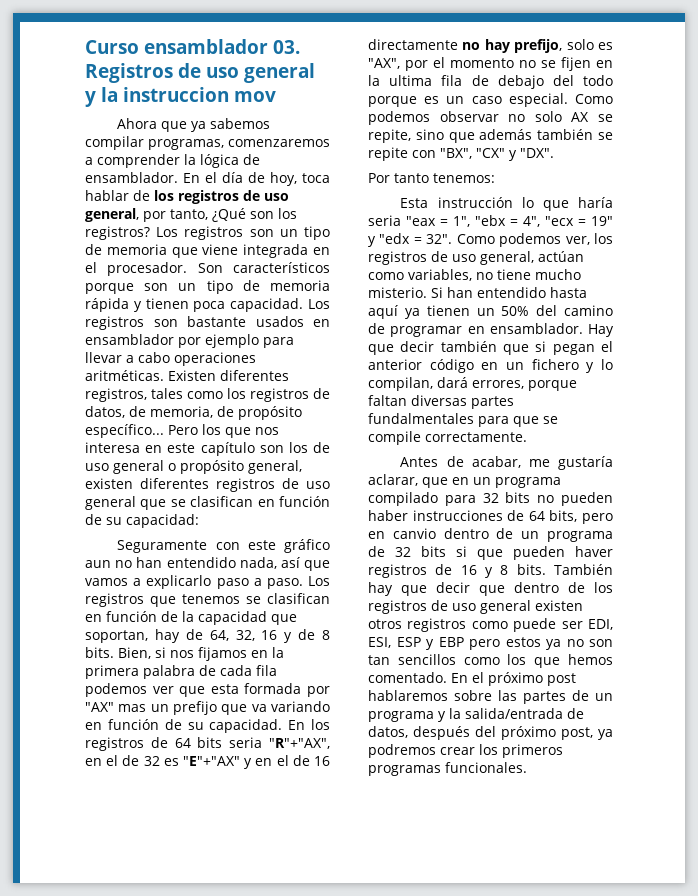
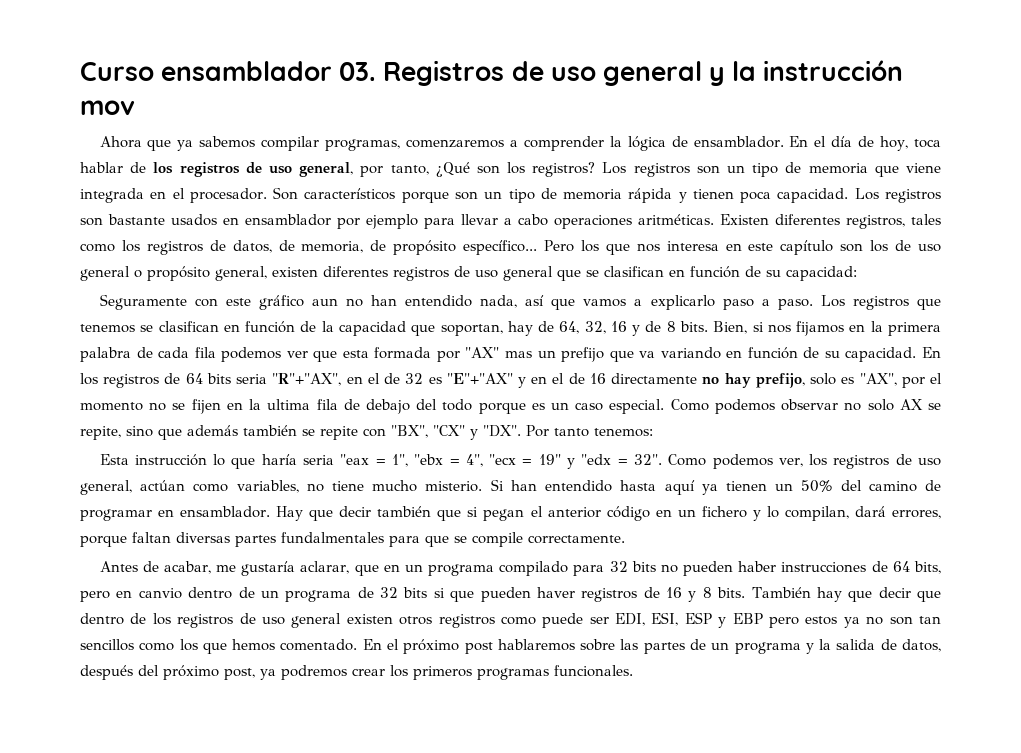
[123,87,229,102] instruccion -> [763,60,904,81] instrucción
(554, 153) // -> (521, 431) none
[465,708,563,719] salida/entrada -> [836,639,876,650] salida

